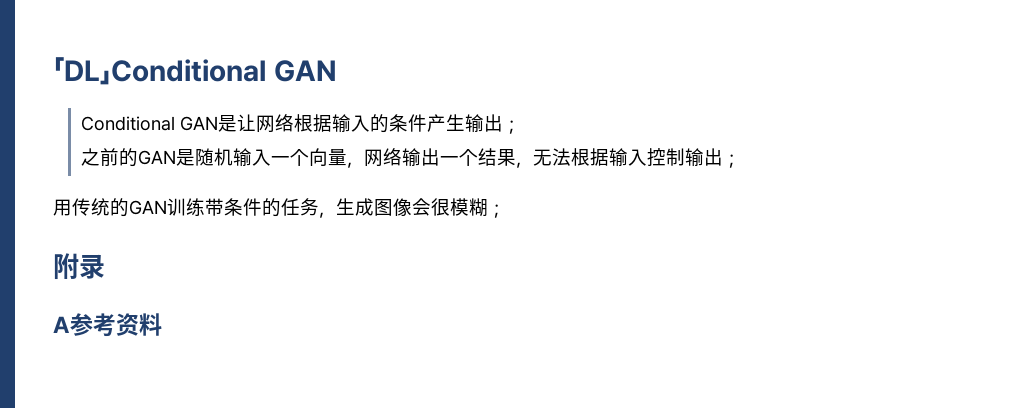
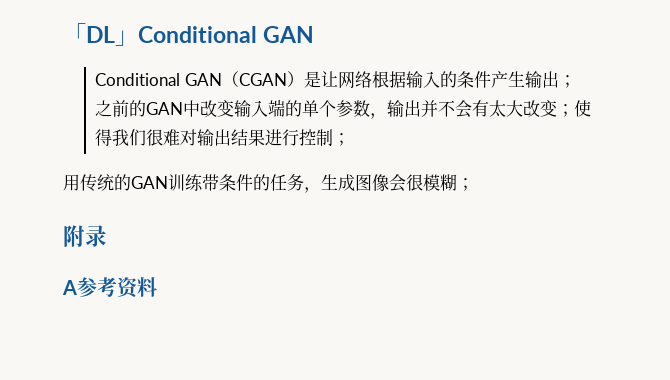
(218, 123) none -> [222,71,305,87] （CGAN）
[175,148,723,168] 是随机输入一个向量，网络输出一个结果，无法根据输入控制输出 -> [183,99,592,119] [95,129,334,146] 中改变输入端的单个参数，输出并不会有太大改变；使得我们很难对输出结果进行控制

